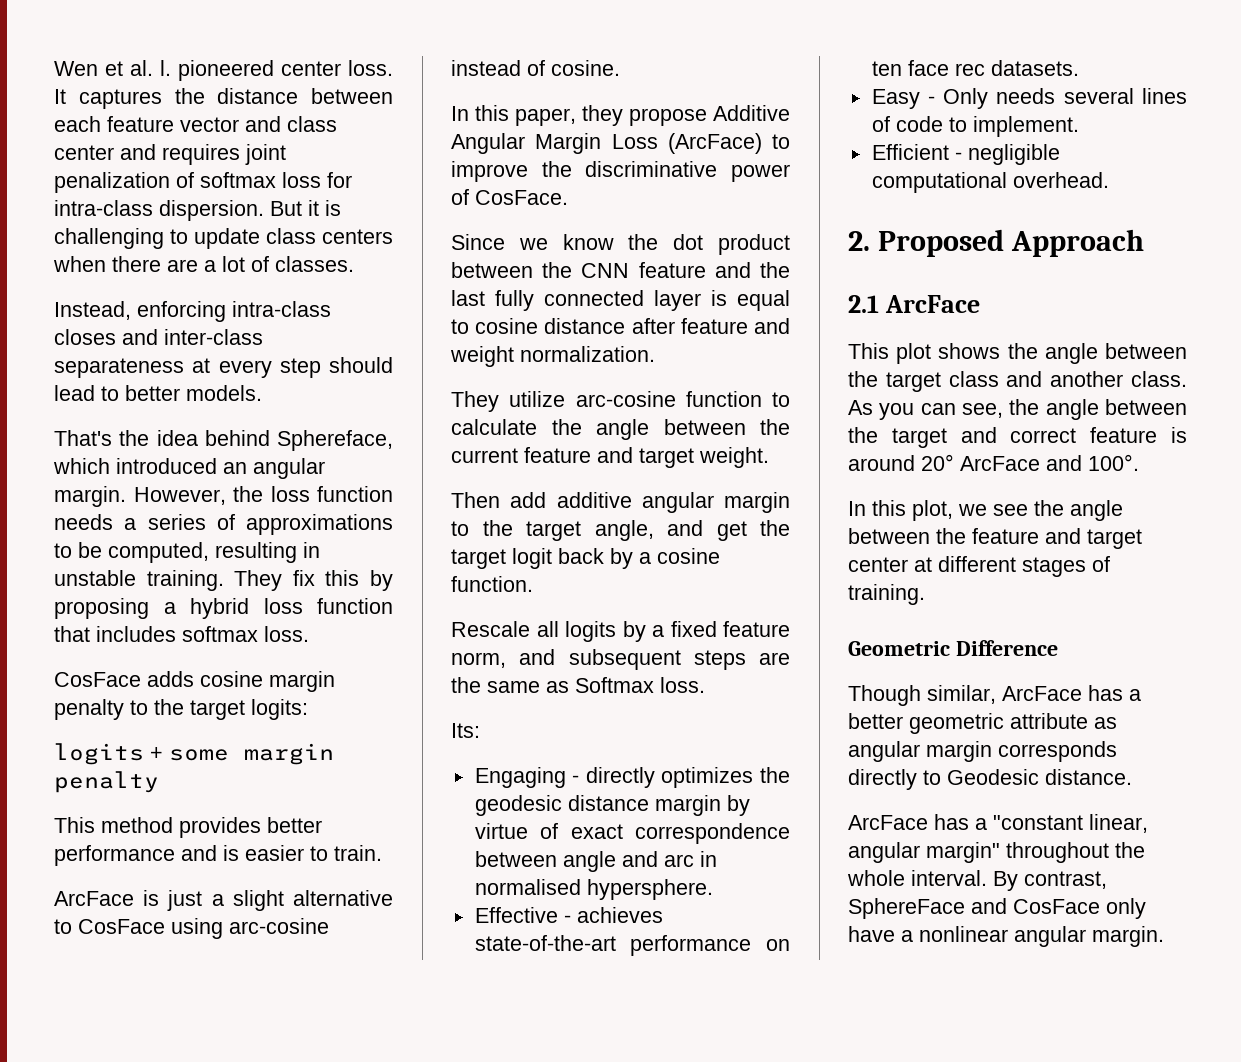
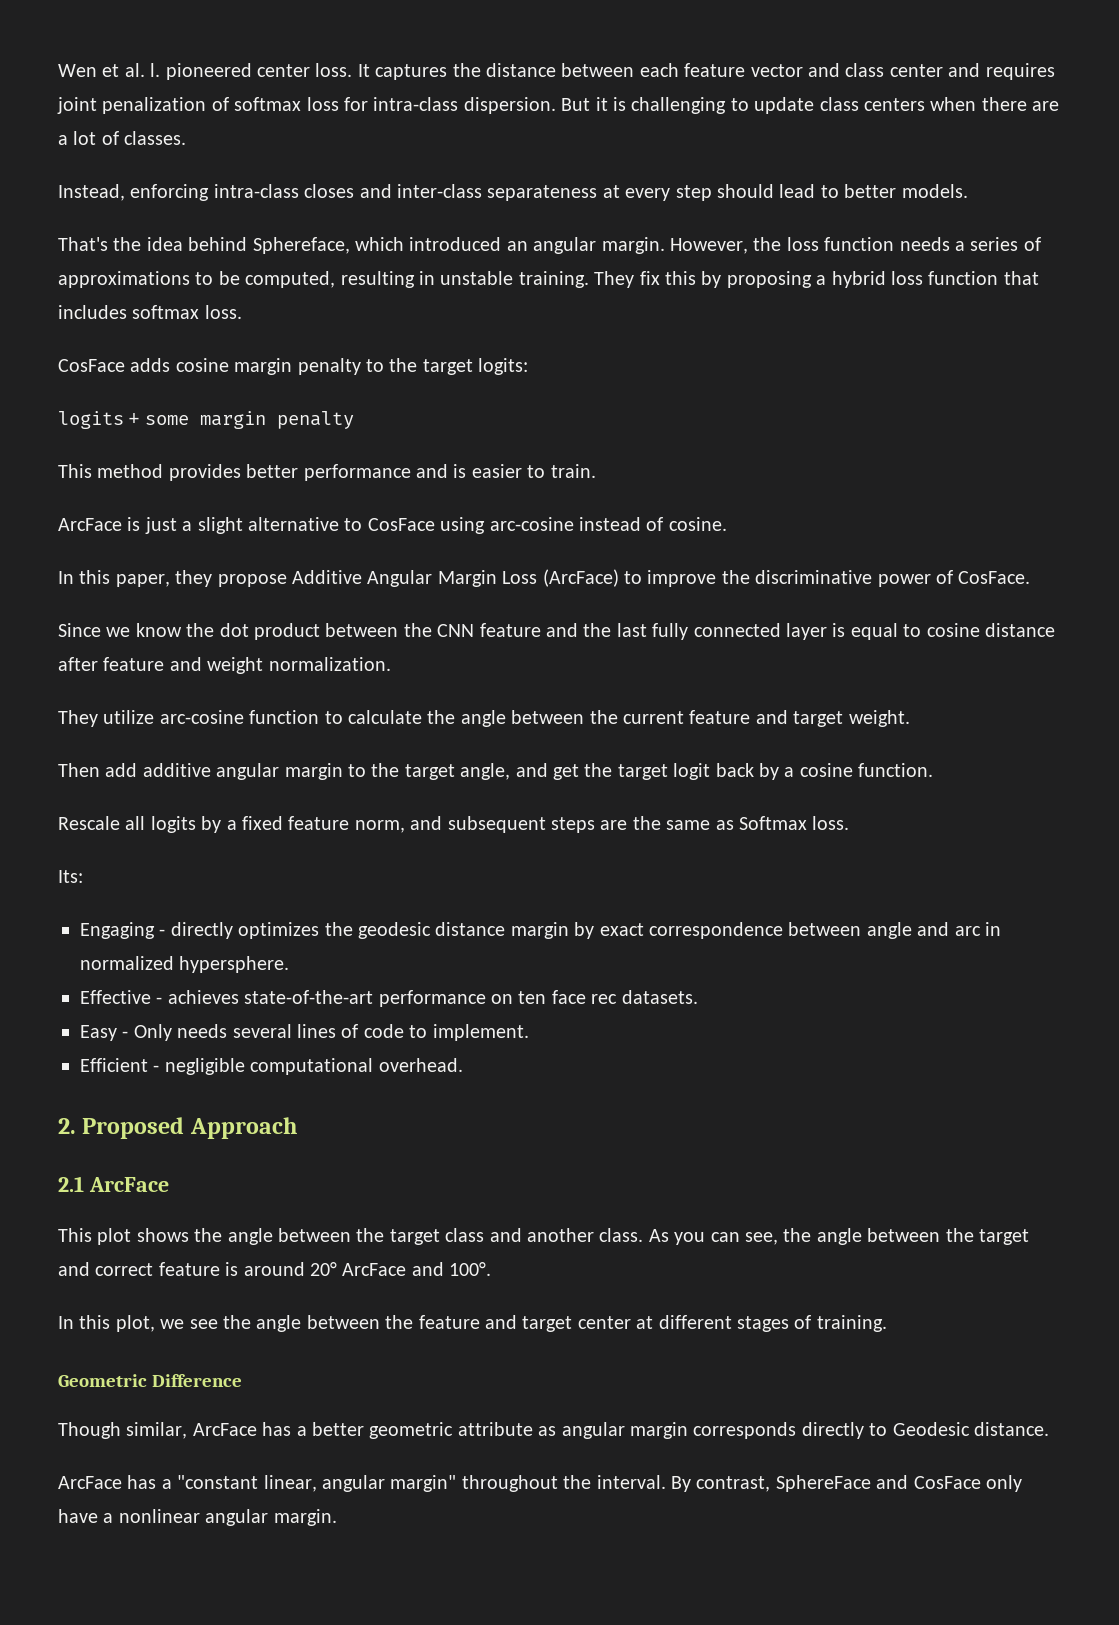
[474,823,559,839] virtue of -> (595, 930) none
[474,879,581,895] normalised -> [80,956,174,970] normalized
[847,870,905,886] whole -> (592, 1482) none

